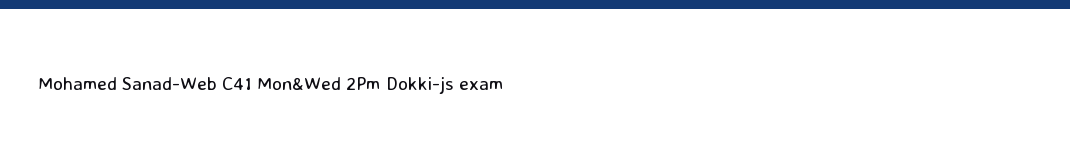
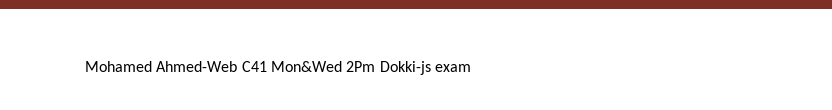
[122,77,218,90] Sanad-Web -> [156,61,238,72] Ahmed-Web

